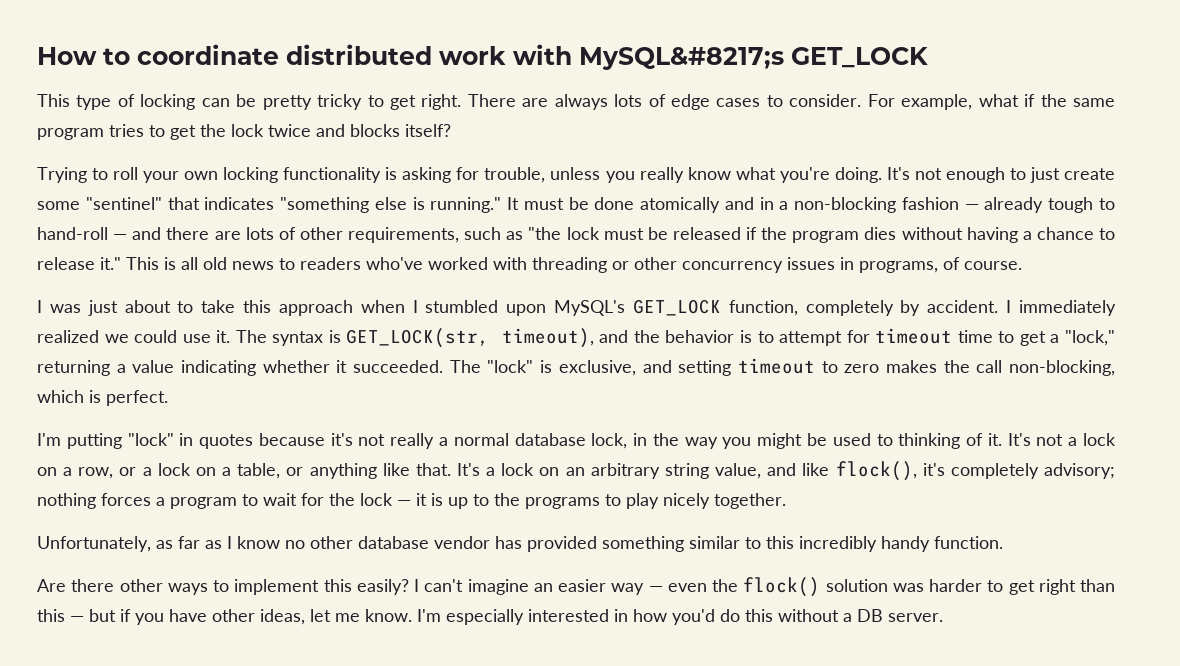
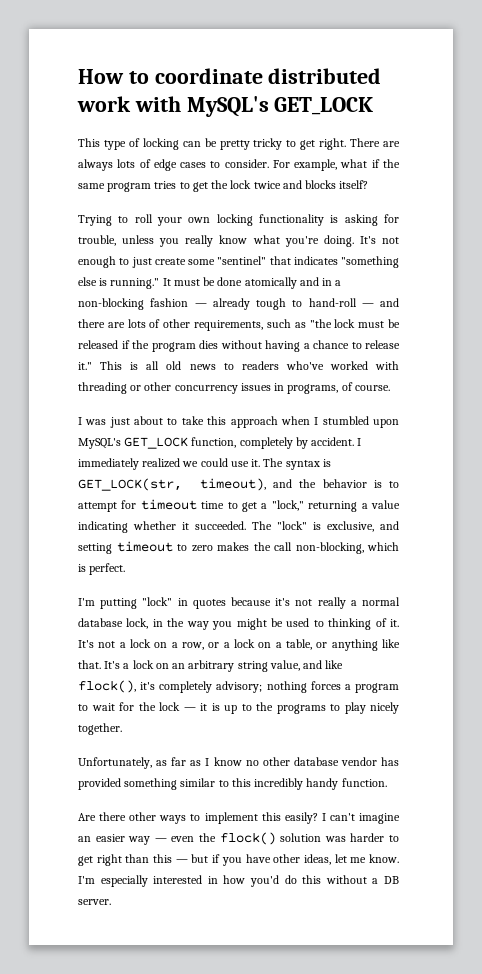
[579,47,784,70] MySQL&#8217;s -> [186,96,269,117] MySQL's

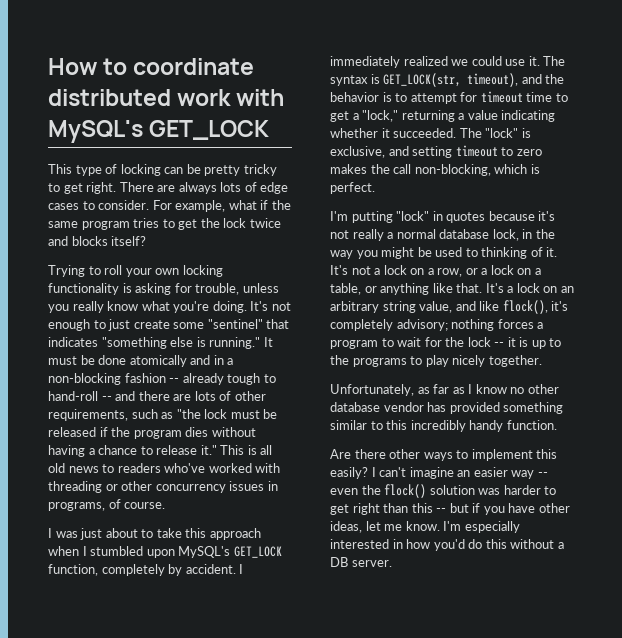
[194,303,207,307] — -> [169,378,180,383] --
[361,303,374,307] — -> [101,396,112,401] --
[183,707,196,711] — -> [494,342,505,347] --
[154,838,167,842] — -> [537,472,548,477] --
[175,859,188,863] — -> [436,508,447,513] --

